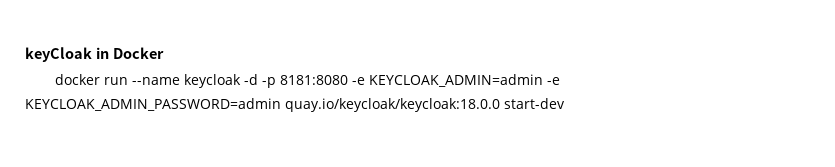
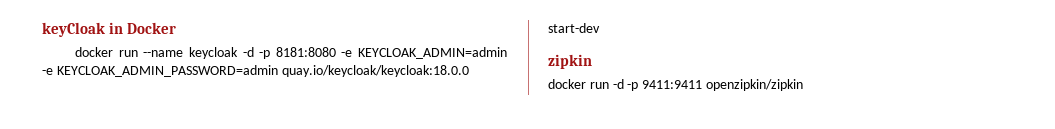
(565, 103) none -> [548,54,592,69] [548,79,803,91] // zipkin // docker run -d -p 9411:9411 openzipkin/zipkin

